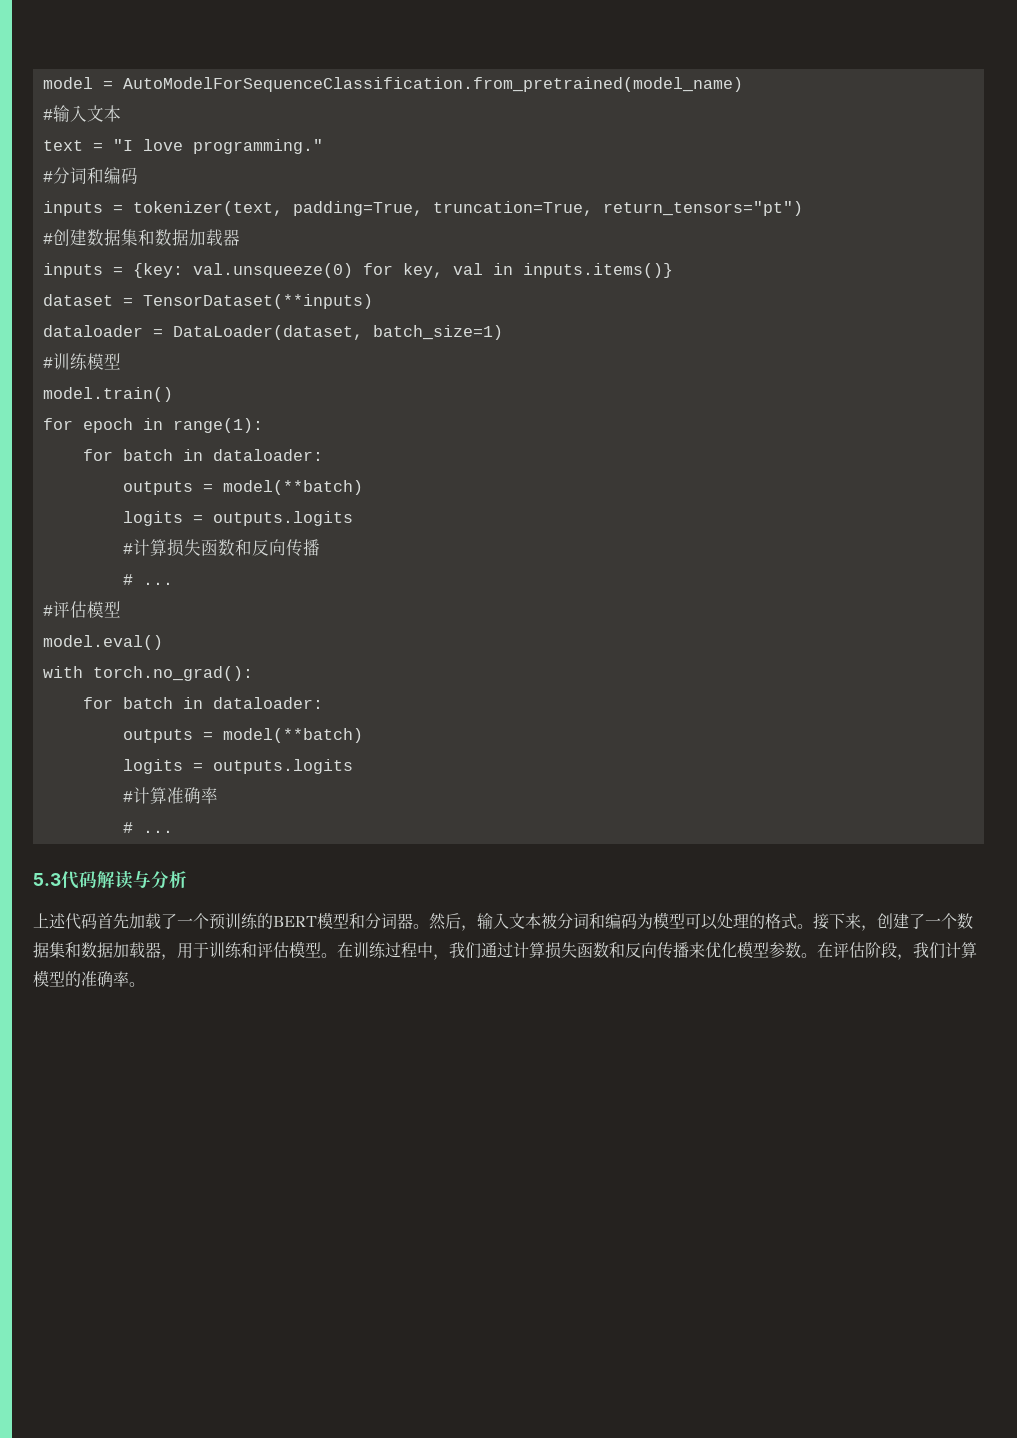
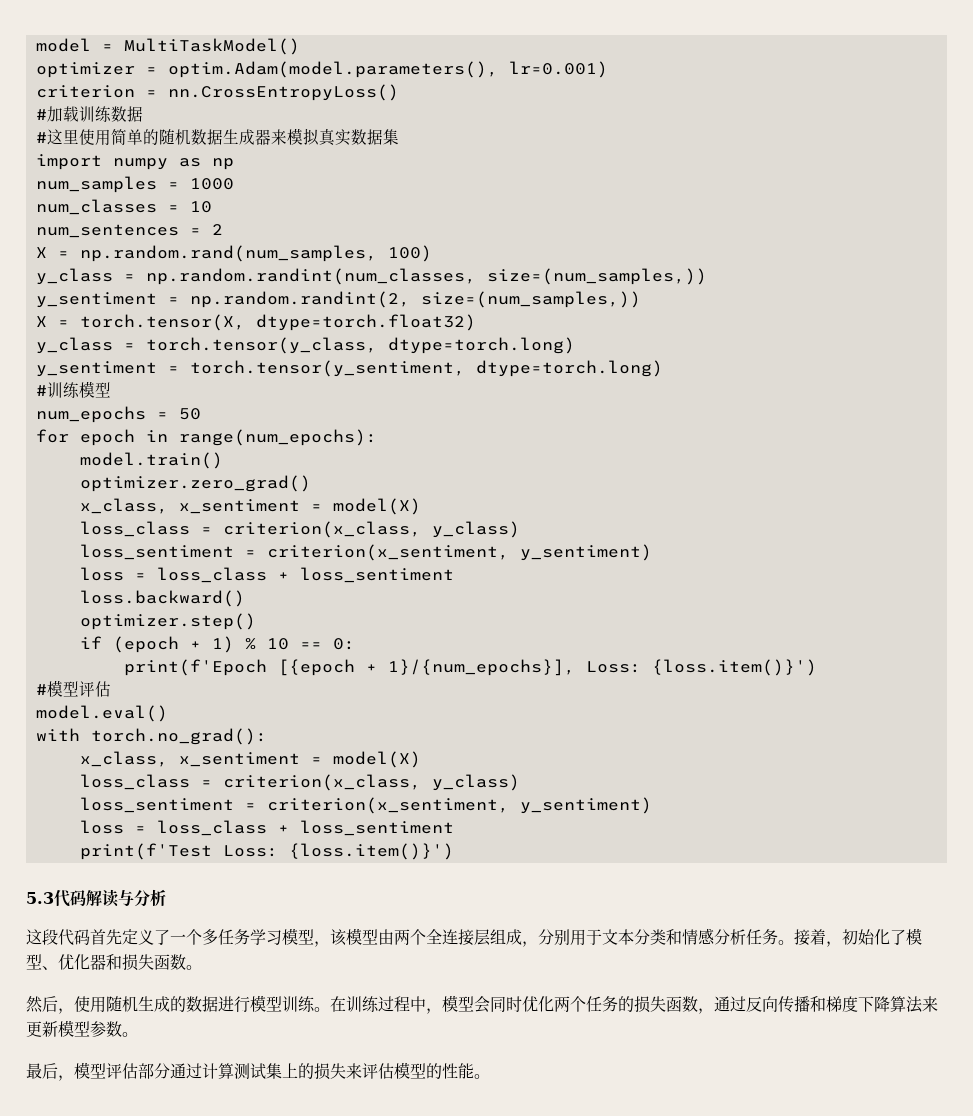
[122,77,743,92] [42,105,121,122] [42,139,323,154] [42,167,138,184] [42,201,803,216] [42,229,240,246] [42,263,673,278] [42,294,373,309] [42,325,503,340] AutoModelForSequenceClassification.from_pretrained(model_name) // #输入文本 // text = "I love programming." // #分词和编码 // inputs = tokenizer(text, padding=True, truncation=True, return_tensors="pt") // #创建数据集和数据加载器 // inputs = {key: val.unsqueeze(0) for key, val in inputs.items()} // dataset = TensorDataset(**inputs) // dataloader = DataLoader(dataset, batch_size=1) -> [123,38,300,55] [35,61,608,78] [35,84,399,101] [35,106,143,122] [35,128,399,146] [35,154,234,170] [35,176,234,193] [35,199,212,215] [35,224,223,238] [35,245,432,262] [35,268,707,285] [35,291,641,308] [35,314,476,331] [35,337,575,354] [35,360,663,377] MultiTaskModel() // optimizer = optim.Adam(model.parameters(), lr=0.001) // criterion = nn.CrossEntropyLoss() // #加载训练数据 // #这里使用简单的随机数据生成器来模拟真实数据集 // import numpy as np // num_samples = 1000 // num_classes = 10 // num_sentences = 2 // X = np.random.rand(num_samples, 100) // y_class = np.random.randint(num_classes, size=(num_samples,)) // y_sentiment = np.random.randint(2, size=(num_samples,)) // X = torch.tensor(X, dtype=torch.float32) // y_class = torch.tensor(y_class, dtype=torch.long) // y_sentiment = torch.tensor(y_sentiment, dtype=torch.long)
[42,387,173,402] model.train() -> [35,406,201,423] num_epochs = 50
[172,418,263,433] [82,449,323,461] [122,480,363,495] [122,511,353,526] [122,539,320,557] [122,574,173,585] [42,601,121,618] range(1): // for batch in dataloader: // outputs = model(**batch) // logits = outputs.logits // #计算损失函数和反向传播 // # ... // #评估模型 -> [178,429,377,446] [79,452,223,469] [79,475,311,492] [79,498,421,515] [79,521,520,538] [79,544,652,561] [79,567,454,583] [79,590,245,607] [79,613,256,630] [79,636,355,653] [123,659,817,676] [35,680,111,697] range(num_epochs): // model.train() // optimizer.zero_grad() // x_class, x_sentiment = model(X) // loss_class = criterion(x_class, y_class) // loss_sentiment = criterion(x_sentiment, y_sentiment) // loss = loss_class + loss_sentiment // loss.backward() // optimizer.step() // if (epoch + 1) % 10 == 0: // print(f'Epoch [{epoch + 1}/{num_epochs}], Loss: {loss.item()}') // #模型评估
[82,697,323,709] [122,728,363,743] [122,759,353,774] [122,787,218,804] [122,822,173,833] for batch in dataloader: // outputs = model(**batch) // logits = outputs.logits // #计算准确率 // # ... -> [79,751,421,768] [79,774,520,791] [79,797,652,814] [79,820,454,836] [79,843,454,860] x_class, x_sentiment = model(X) // loss_class = criterion(x_class, y_class) // loss_sentiment = criterion(x_sentiment, y_sentiment) // loss = loss_class + loss_sentiment // print(f'Test Loss: {loss.item()}')
[33,913,66,929] 上述 -> [26,929,58,945] 这段
[129,912,973,931] [33,941,977,960] [33,970,129,987] 加载了一个预训练的BERT模型和分词器。然后，输入文本被分词和编码为模型可以处理的格式。接下来，创建了一个数据集和数据加载器，用于训练和评估模型。在训练过程中，我们通过计算损失函数和反向传播来优化模型参数。在评估阶段，我们计算模型的准确率 -> [122,928,922,947] [26,954,202,971] [26,995,938,1014] [26,1020,138,1037] [26,1062,474,1081] 定义了一个多任务学习模型，该模型由两个全连接层组成，分别用于文本分类和情感分析任务。接着，初始化了模型、优化器和损失函数。 // 然后，使用随机生成的数据进行模型训练。在训练过程中，模型会同时优化两个任务的损失函数，通过反向传播和梯度下降算法来更新模型参数。 // 最后，模型评估部分通过计算测试集上的损失来评估模型的性能

